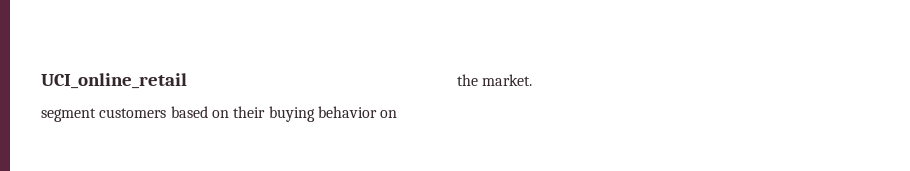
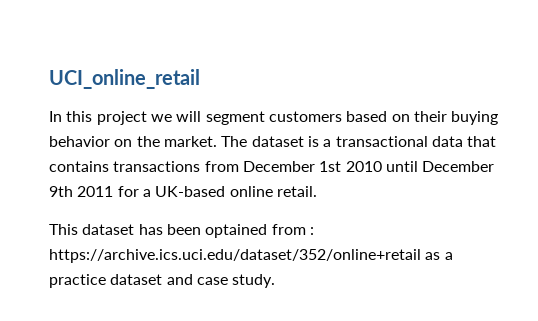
(187, 81) none -> [49,111,202,125] In this project we will
(533, 80) none -> [221,136,497,147] [49,161,495,172] [49,186,317,197] [49,224,314,238] [49,249,453,263] [49,274,276,288] The dataset is a transactional data that contains transactions from December 1st 2010 until December 9th 2011 for a UK-based online retail. // This dataset has been optained from : https://archive.ics.uci.edu/dataset/352/online+retail as a practice dataset and case study.

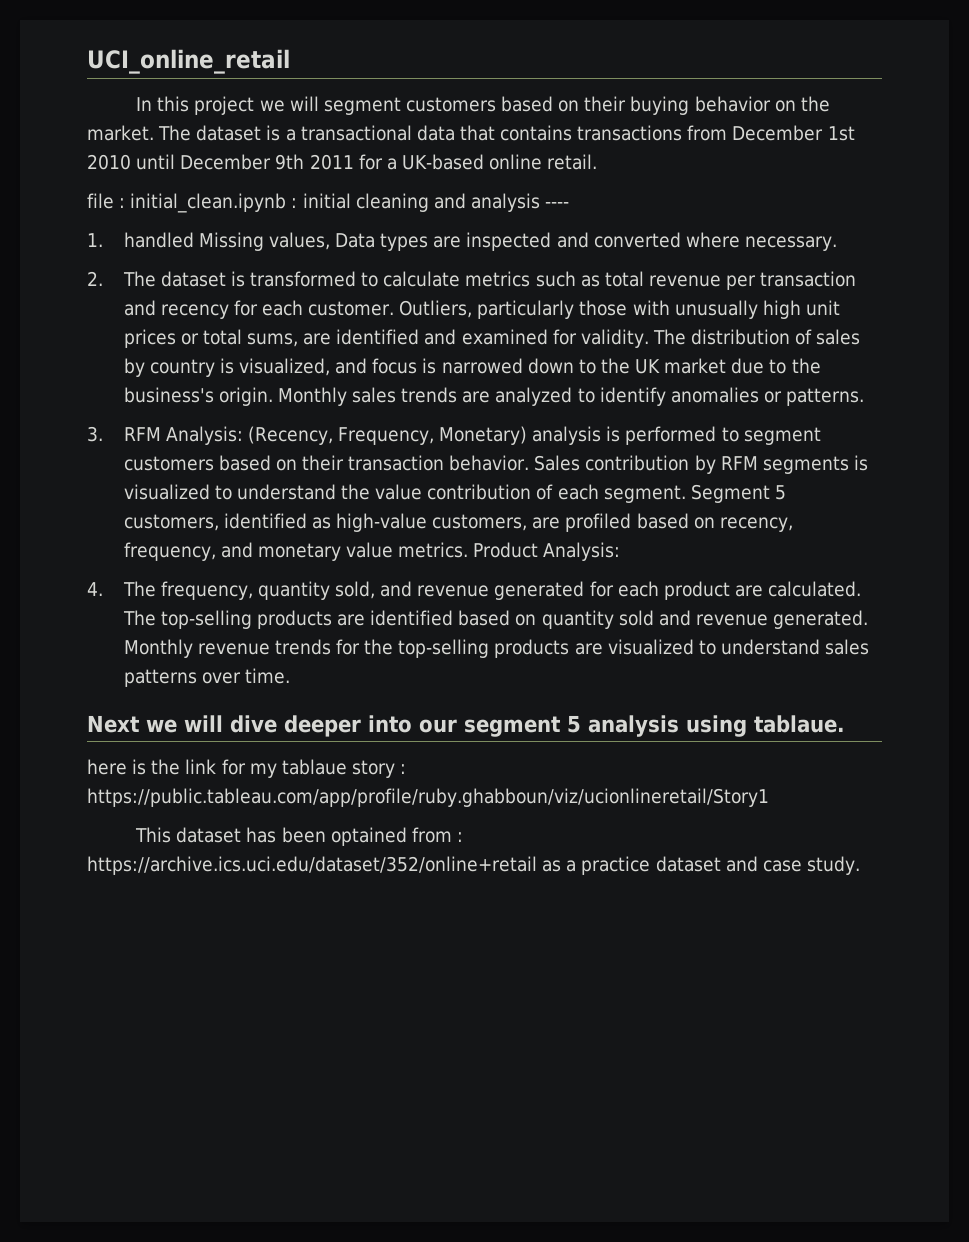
(317, 191) none -> [87,193,570,213] [87,232,837,251] [87,271,857,290] [123,300,841,319] [123,329,861,348] [123,358,821,377] [123,387,865,406] [87,426,821,445] [123,455,869,474] [123,484,786,503] [123,513,793,532] [123,542,621,561] [87,581,862,600] [122,610,869,629] [123,639,870,658] [123,668,290,687] [87,715,845,737] [87,759,407,778] [87,788,769,807] // file : initial_clean.ipynb : initial cleaning and analysis ---- // 1. handled Missing values, Data types are inspected and converted where necessary. // 2. The dataset is transformed to calculate metrics such as total revenue per transaction and recency for each customer. Outliers, particularly those with unusually high unit prices or total sums, are identified and examined for validity. The distribution of sales by country is visualized, and focus is narrowed down to the UK market due to the business's origin. Monthly sales trends are analyzed to identify anomalies or patterns. // 3. RFM Analysis: (Recency, Frequency, Monetary) analysis is performed to segment customers based on their transaction behavior. Sales contribution by RFM segments is visualized to understand the value contribution of each segment. Segment 5 customers, identified as high-value customers, are profiled based on recency, frequency, and monetary value metrics. Product Analysis: // 4. The frequency, quantity sold, and revenue generated for each product are calculated. The top-selling products are identified based on quantity sold and revenue generated. Monthly revenue trends for the top-selling products are visualized to understand sales patterns over time. // Next we will dive deeper into our segment 5 analysis using tablaue. // here is the link for my tablaue story : https://public.tableau.com/app/profile/ruby.ghabboun/viz/ucionlineretail/Story1

